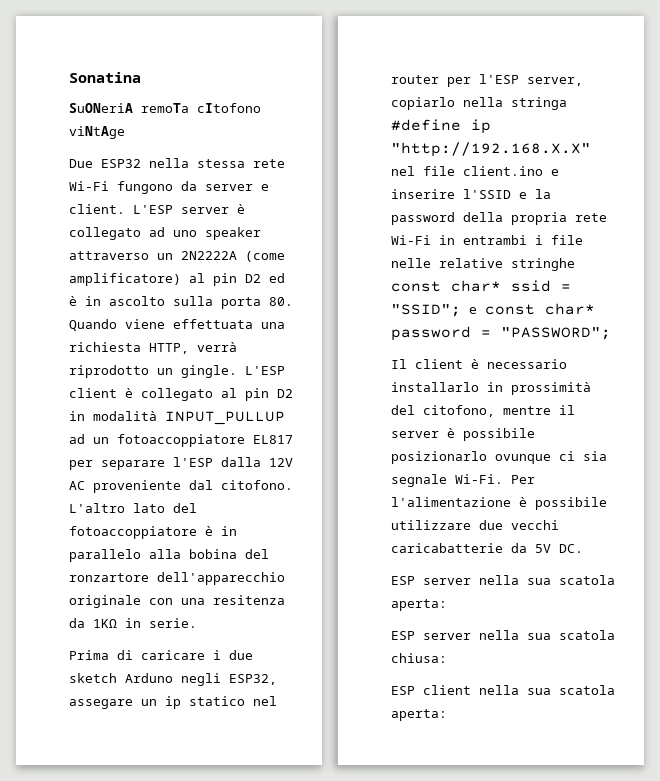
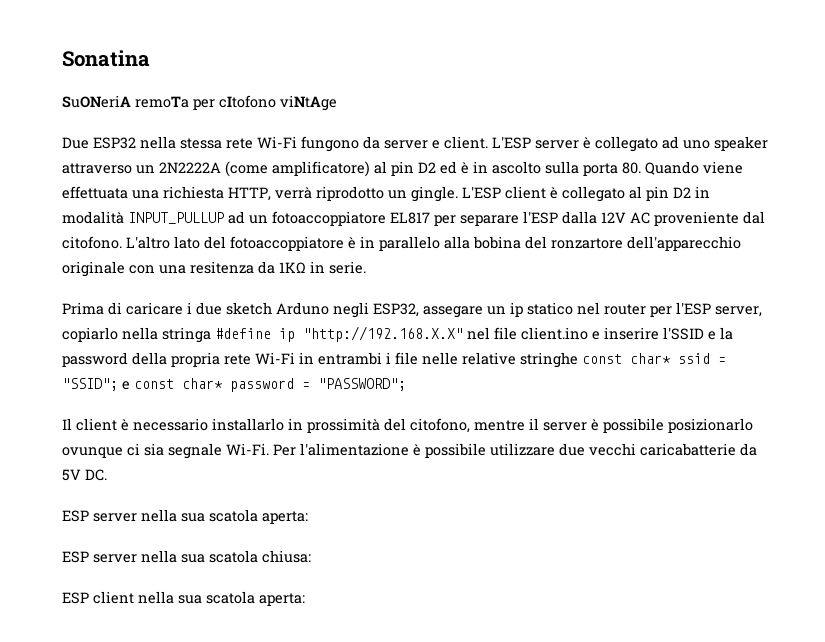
(189, 108) none -> [193,99,215,110] per

